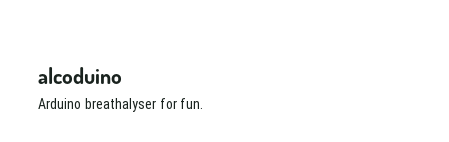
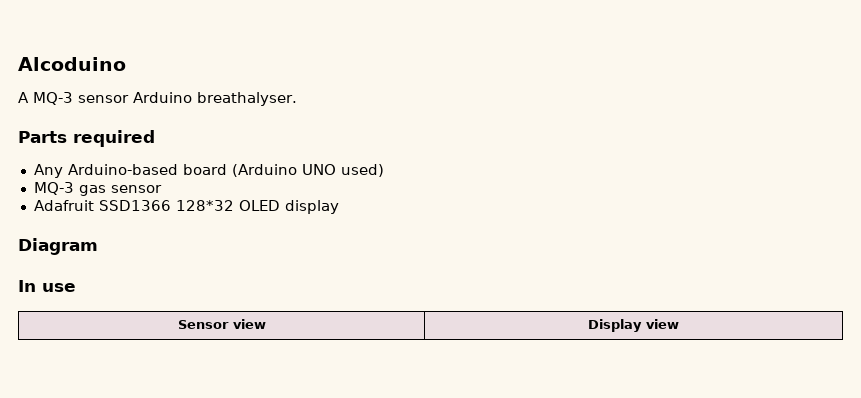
[38,67,122,84] [38,98,204,112] alcoduino // Arduino breathalyser for fun. -> [18,57,126,71] [18,92,297,106] [18,130,155,147] [33,164,384,178] [33,182,162,196] [33,200,339,214] [18,238,98,255] [18,280,76,292] [177,319,266,329] [588,319,679,332] Alcoduino // A MQ-3 sensor Arduino breathalyser. // Parts required // Any Arduino-based board (Arduino UNO used) // MQ-3 gas sensor // Adafruit SSD1366 128*32 OLED display // Diagram // In use // Sensor view | Display view

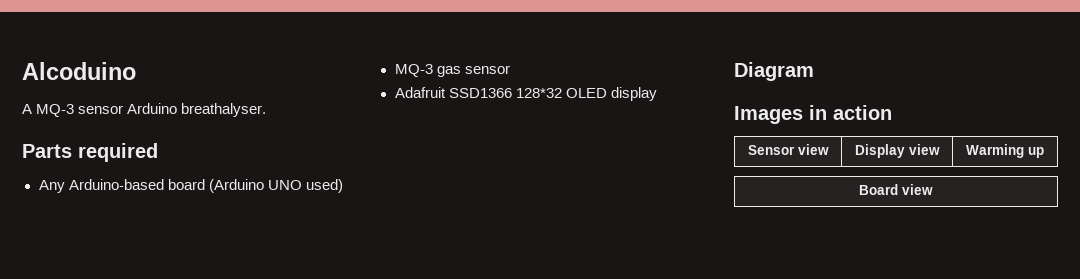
[18,280,76,292] In use -> [734,105,892,124] Images in action
(679, 324) none -> [966,144,1044,158] [859,184,933,195] | Warming up // Board view

